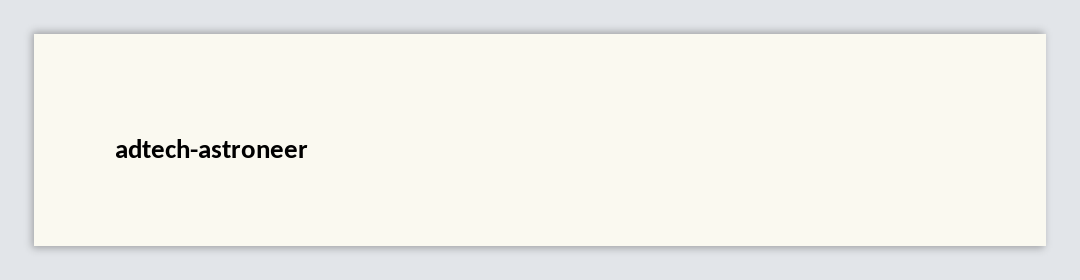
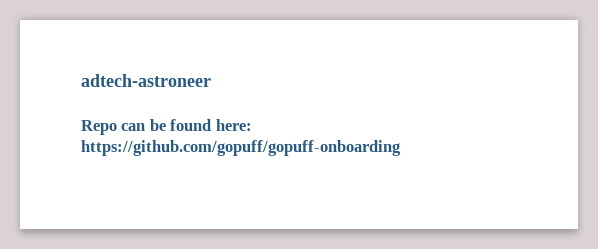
(308, 148) none -> [81,119,252,135] [81,140,401,156] // Repo can be found here: https://github.com/gopuff/gopuff-onboarding

